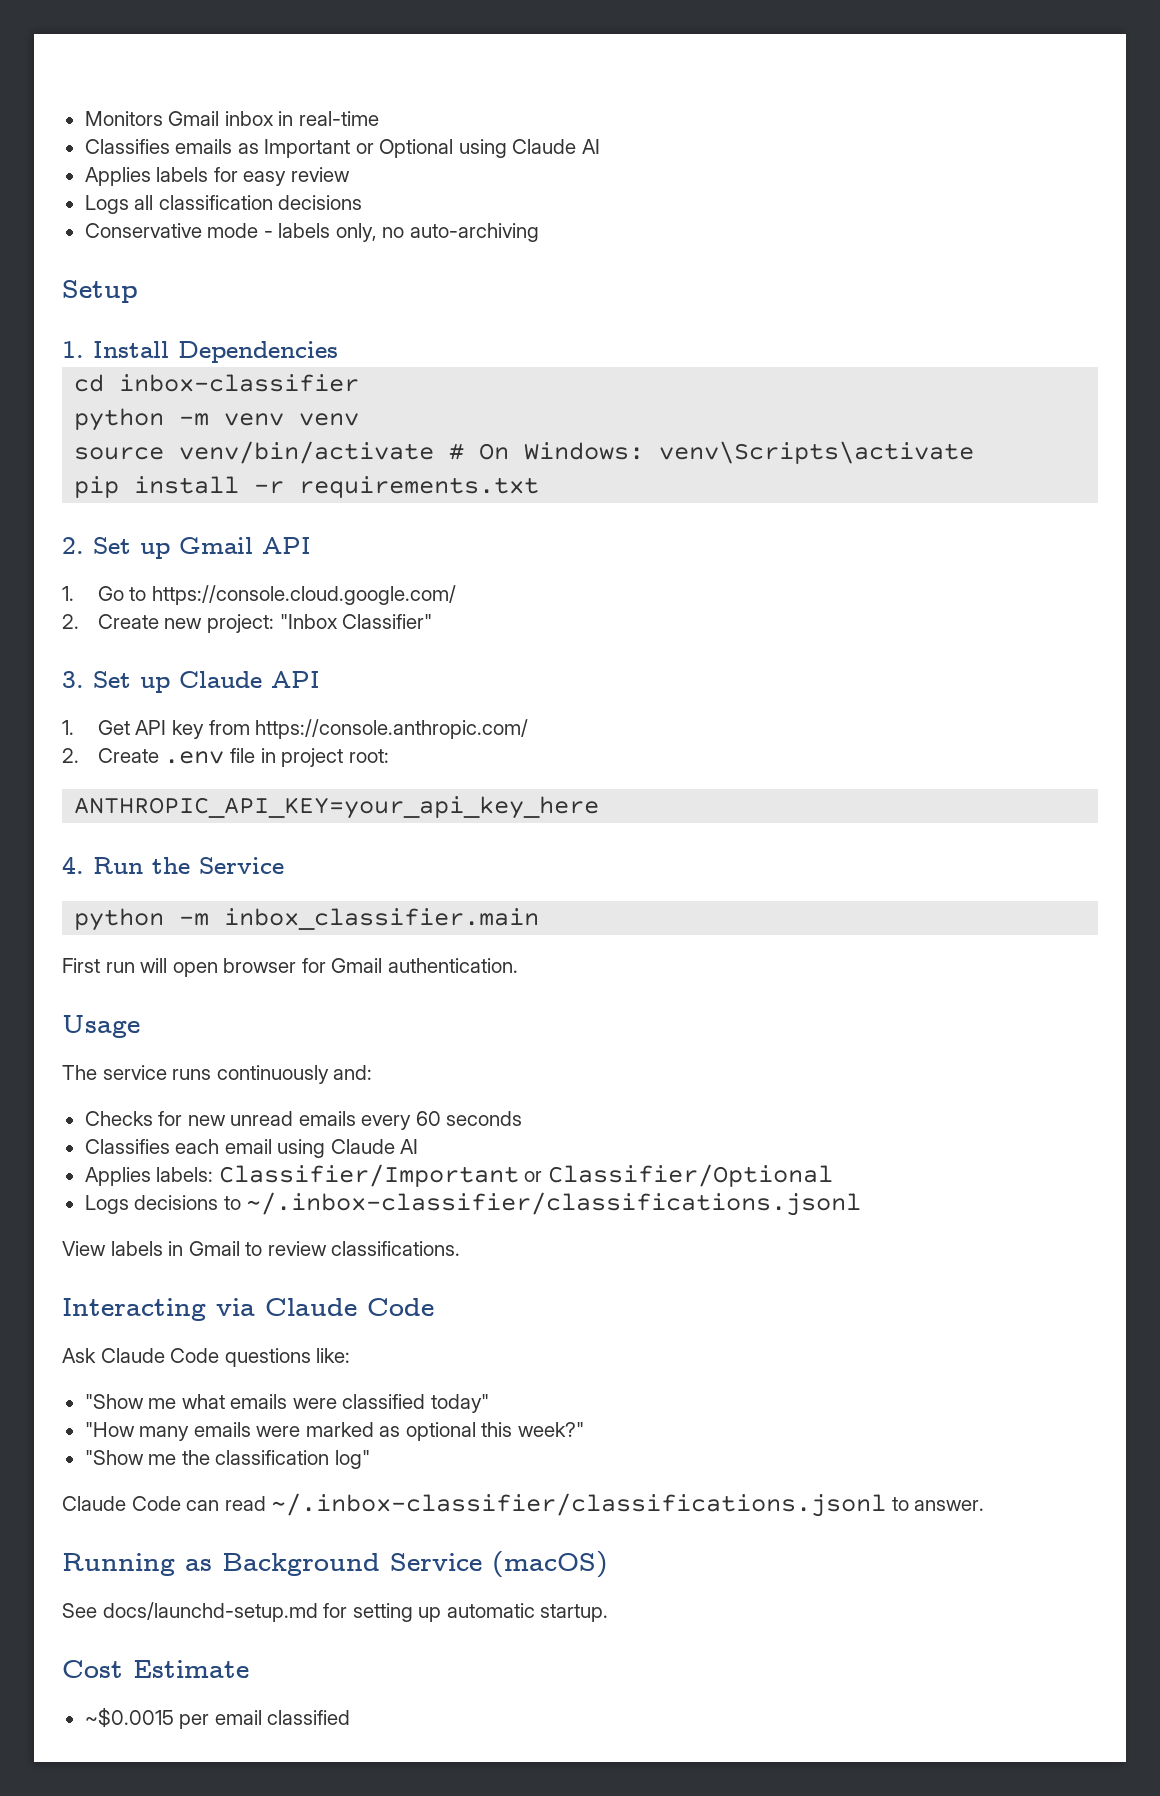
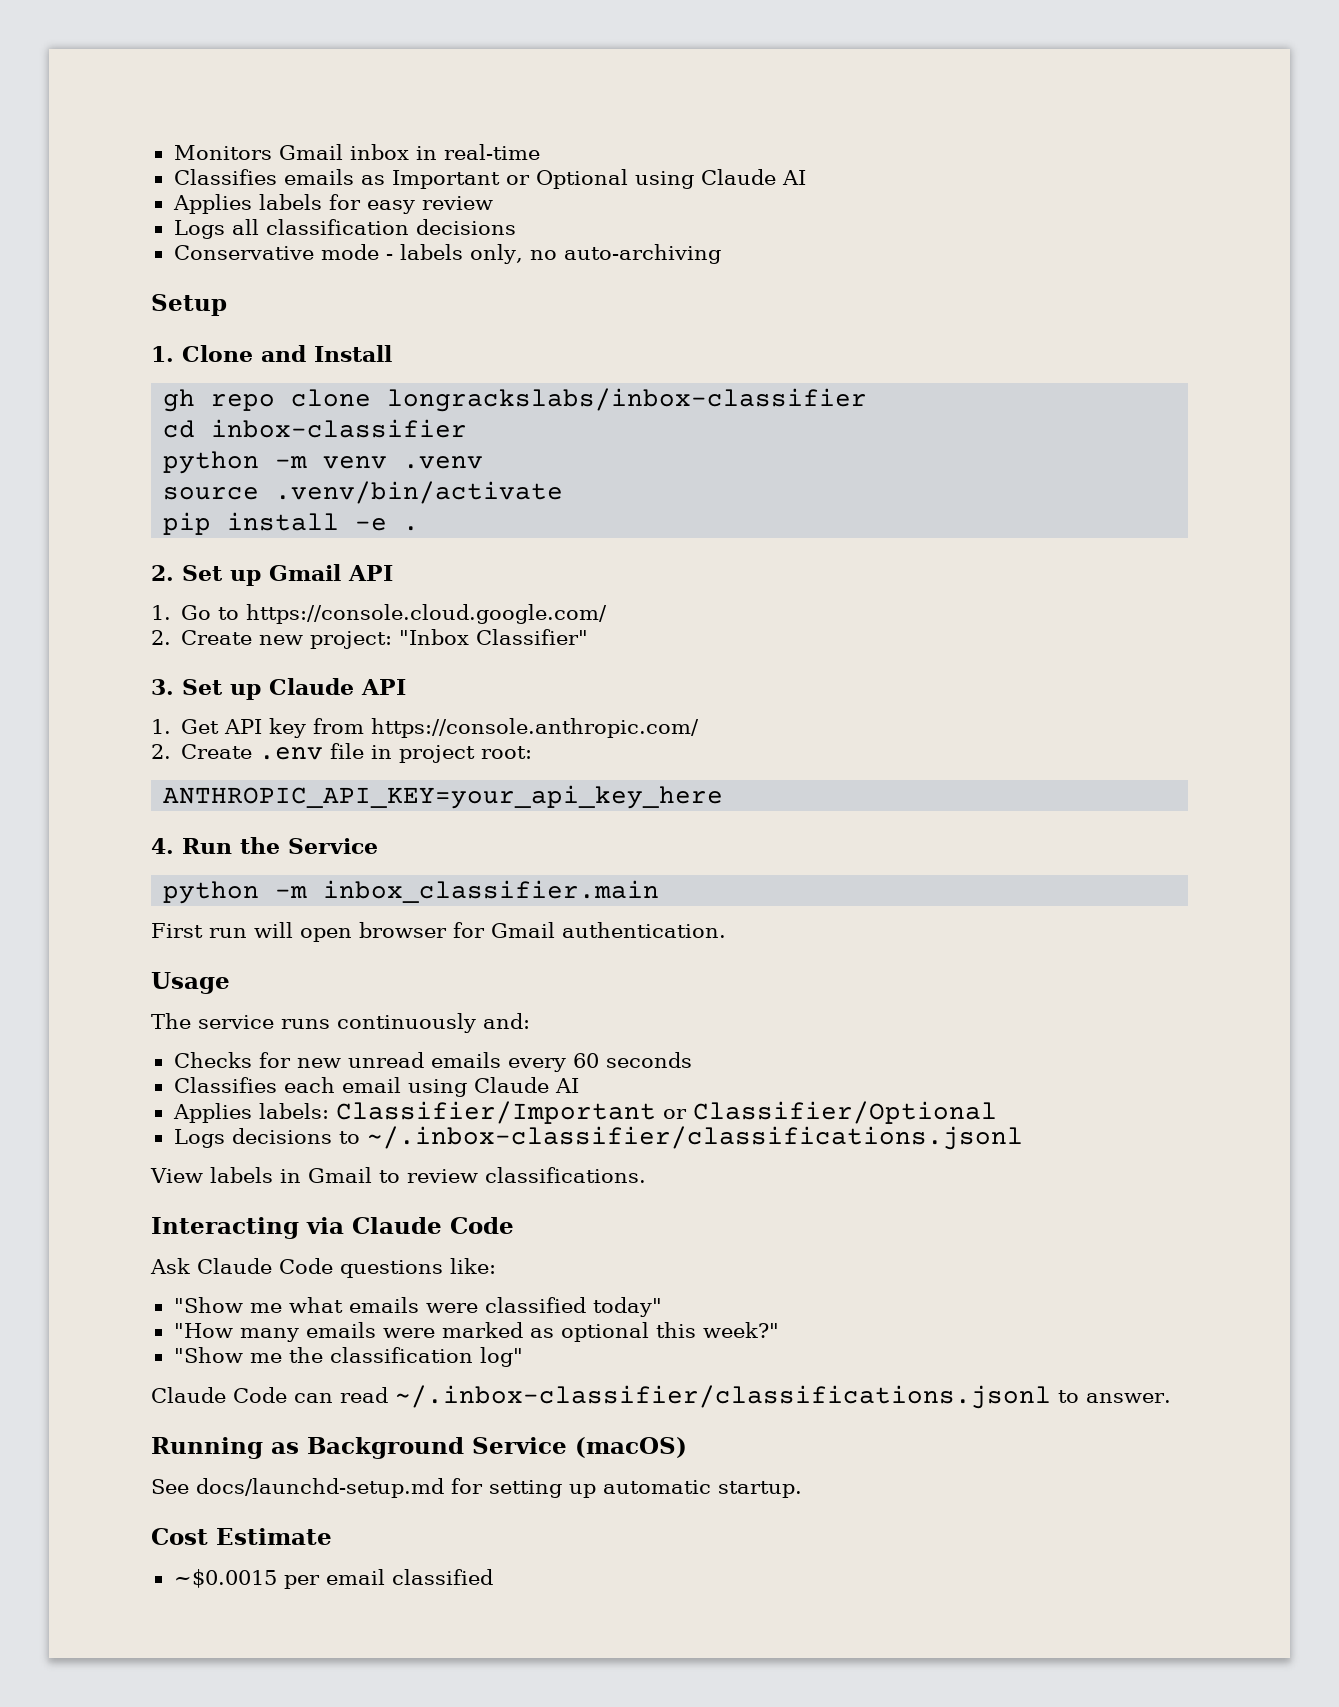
(84, 349) none -> [182,345,306,362] Clone and
[178,341,338,363] Dependencies -> [163,388,868,412] // gh repo clone longrackslabs/inbox-classifier
[299,413,360,426] venv -> [403,456,484,469] .venv
[179,441,975,464] venv/bin/activate # On Windows: venv\Scripts\activate -> [275,481,564,504] .venv/bin/activate
[254,476,540,498] -r requirements.txt -> [355,518,420,531] -e .

